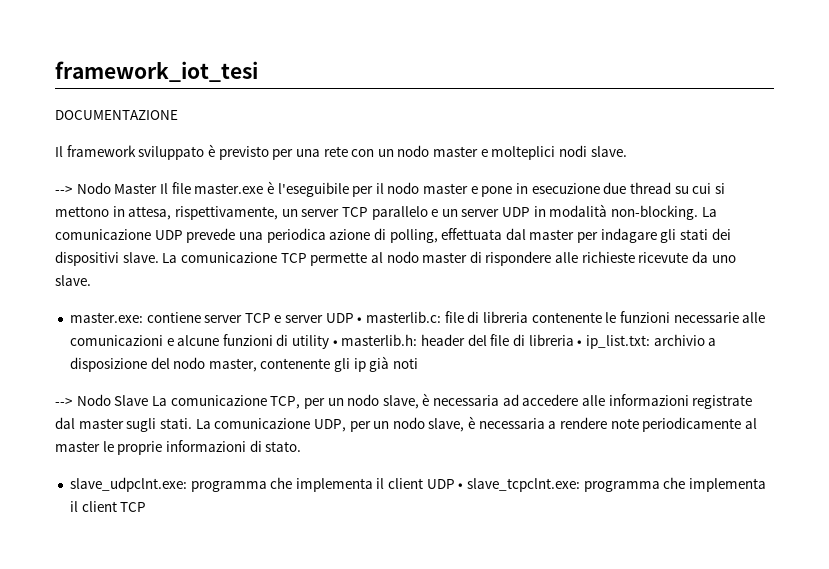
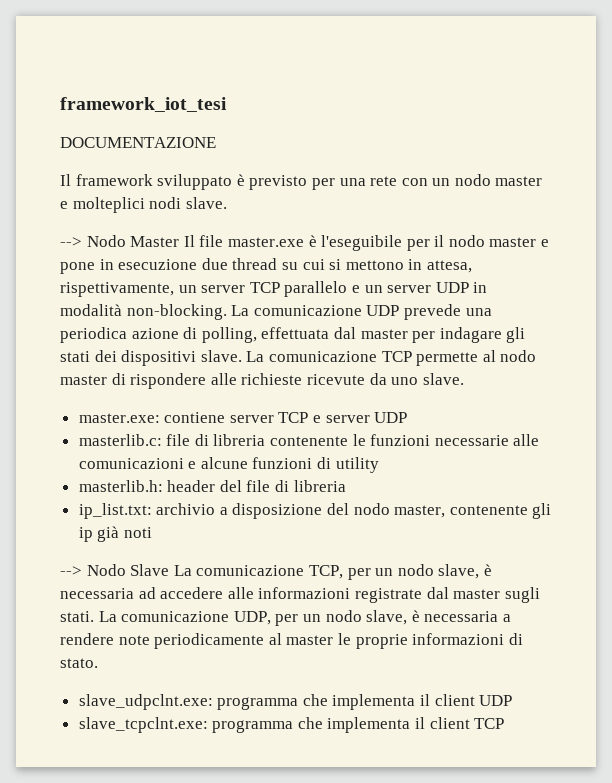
[357,317,363,323] • -> (408, 417) //
[332,340,338,346] • -> (379, 465) //
[577,340,583,346] • -> (346, 486) //
[458,483,464,489] • -> (513, 700) //

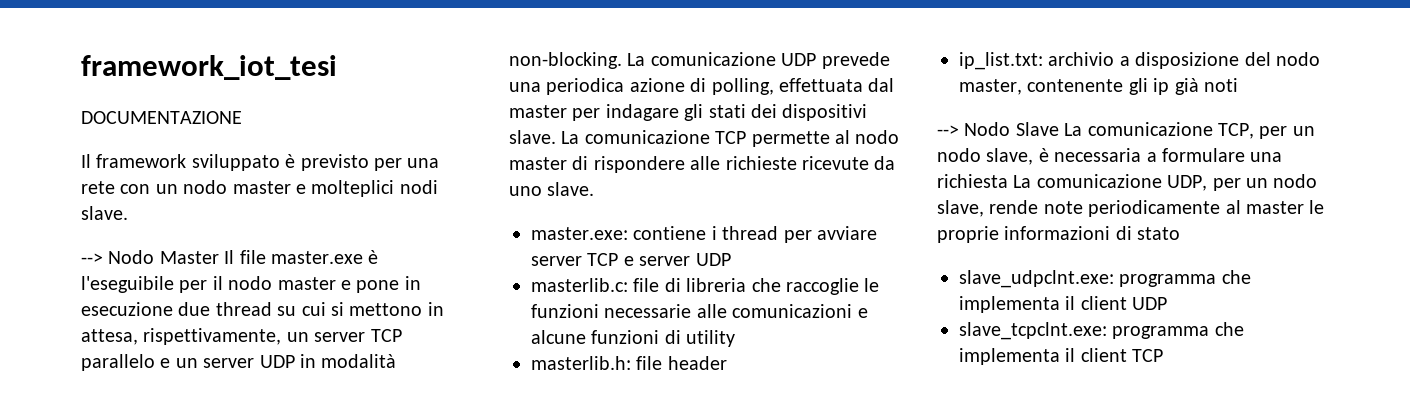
(226, 417) none -> [711,226,877,243] i thread per avviare
[270,436,349,446] contenente -> [751,278,859,295] che raccoglie
(163, 486) none -> [636,356,663,370] file
[219,480,346,492] del file di libreria -> (727, 363) none
[138,587,540,603] [60,611,94,622] ad accedere alle informazioni registrate dal master sugli stati. -> [1146,148,1283,162] [937,174,1008,188] a formulare una richiesta
[411,610,511,622] [60,633,114,645] è necessaria a rendere -> [989,200,1039,214] rende
[60,658,98,668] stato. -> [1137,227,1181,240] stato

